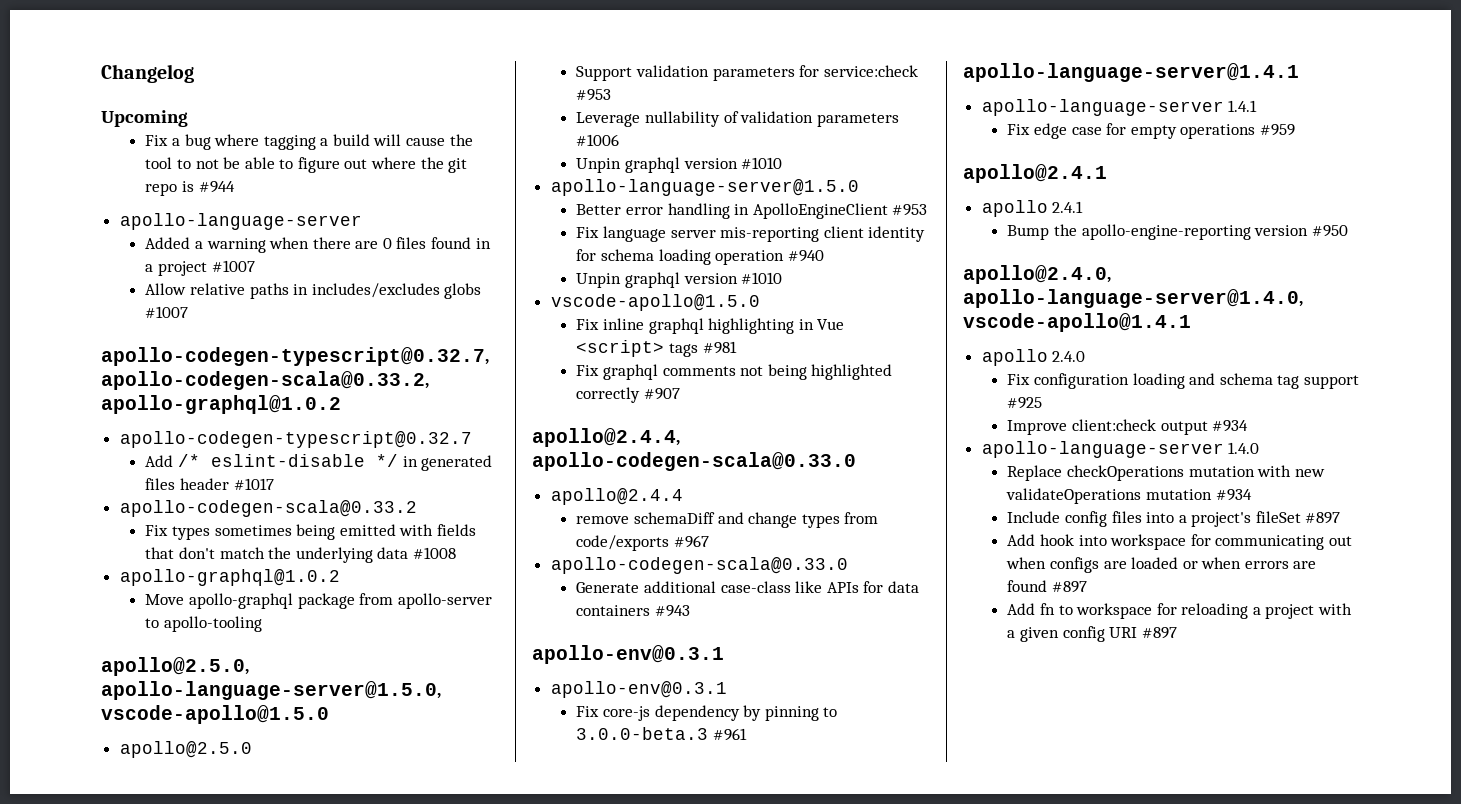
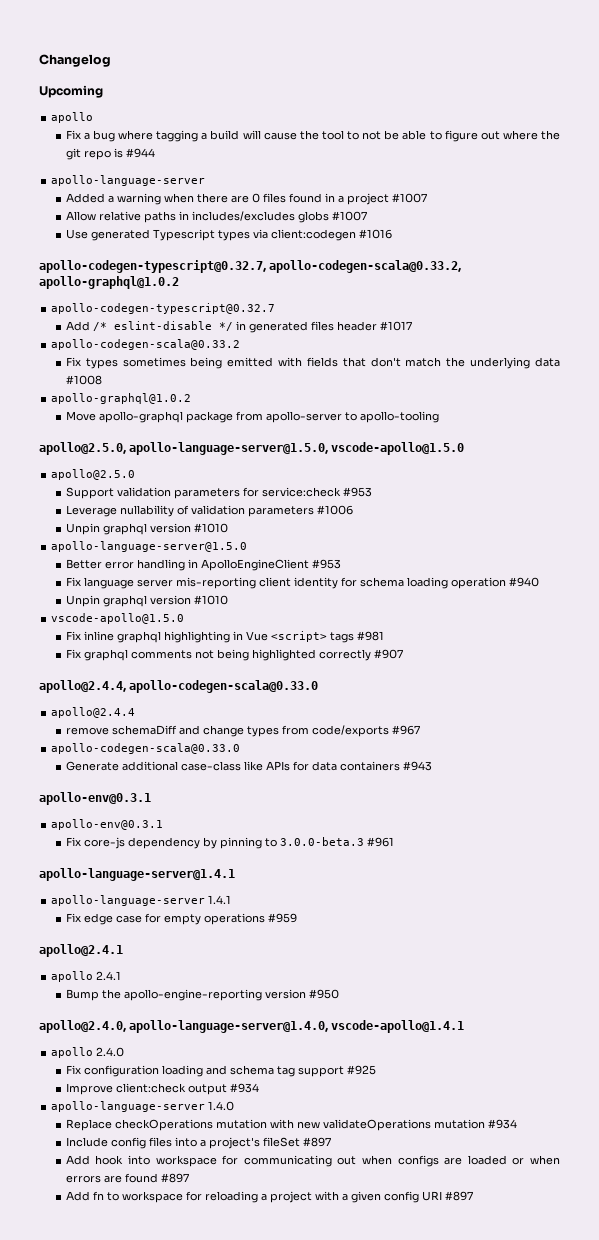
(188, 118) none -> [51,112,94,123] // apollo
(189, 312) none -> [65,229,392,241] // Use generated Typescript types via client:codegen #1016

